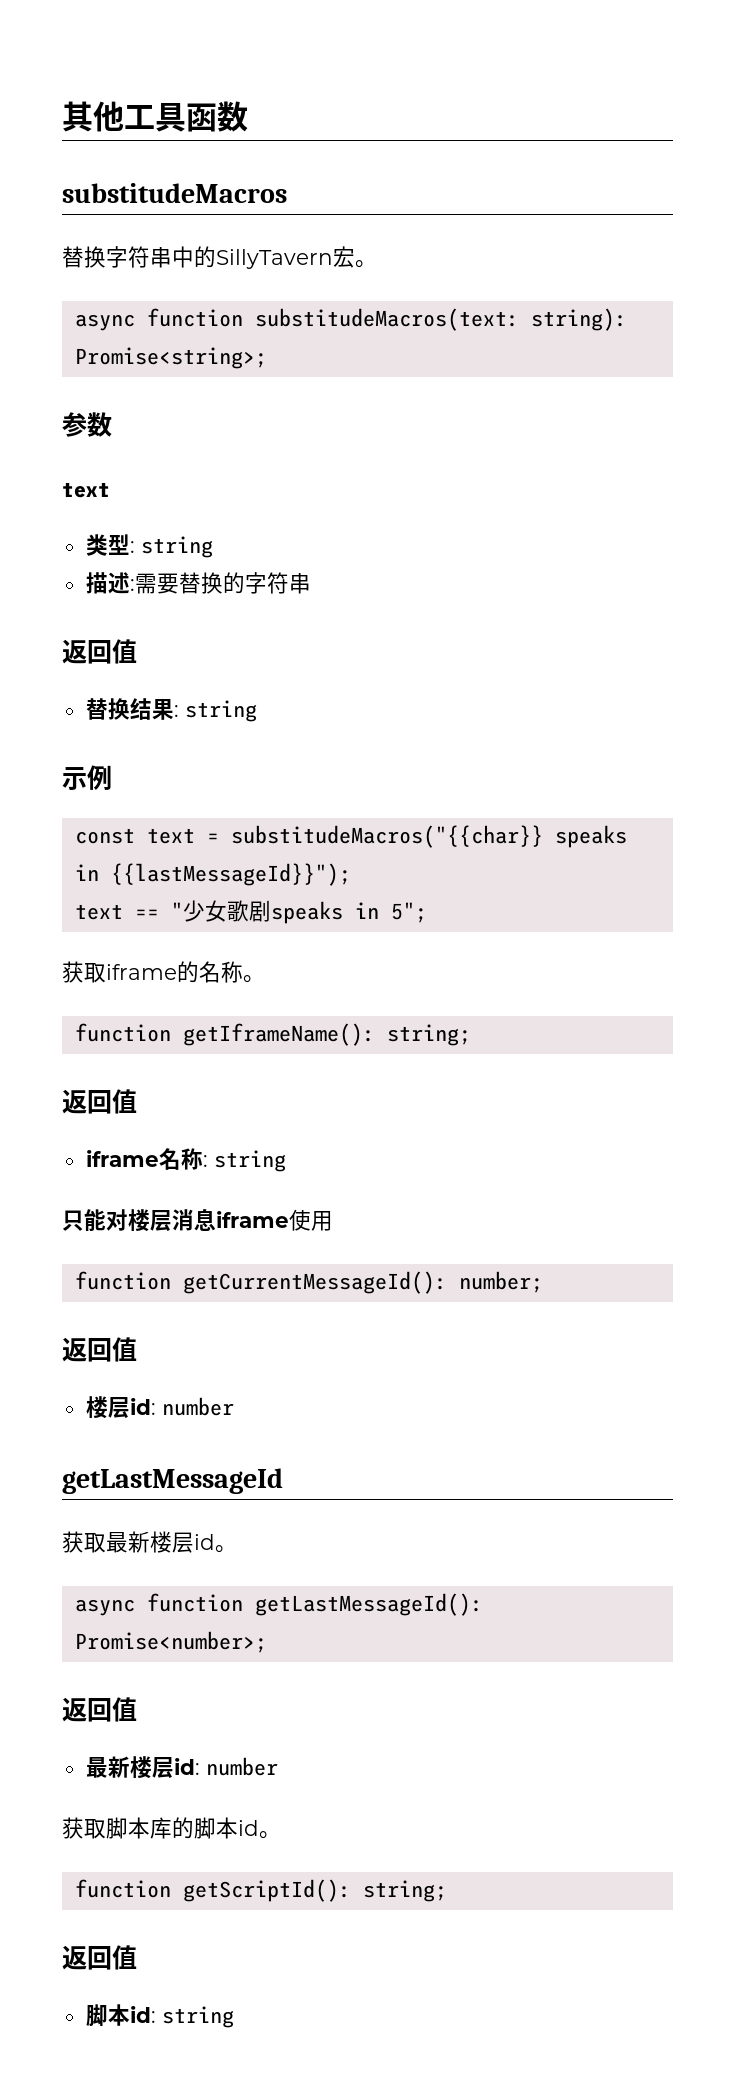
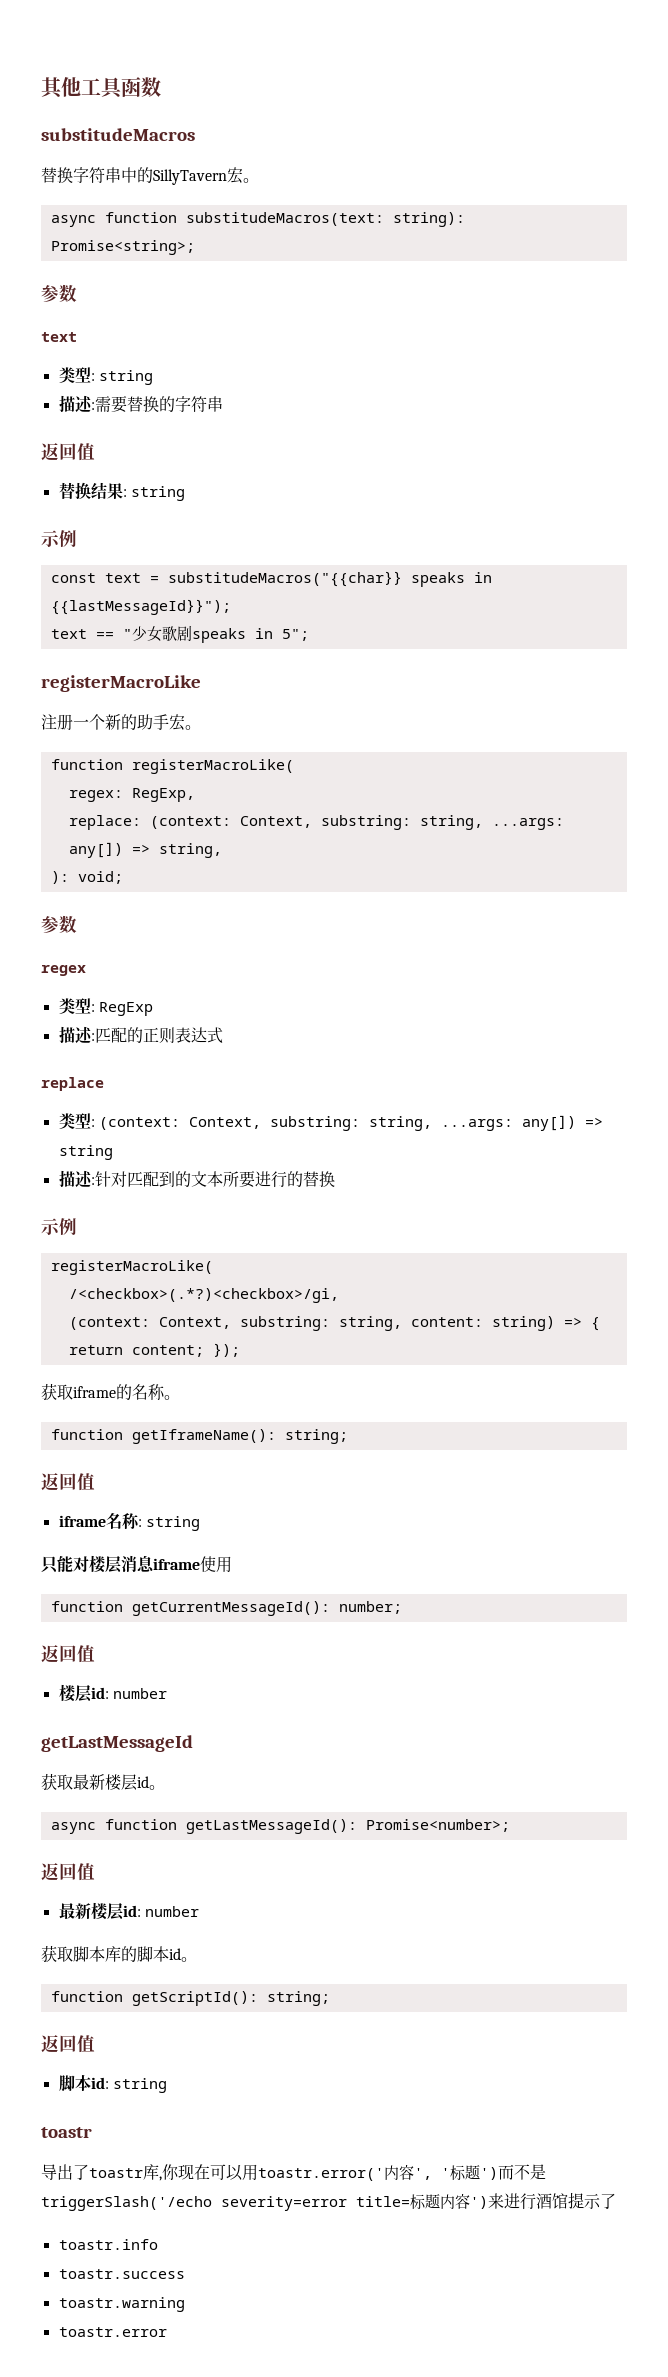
(427, 912) none -> [41,675,201,692] [41,714,201,731] [50,759,294,774] [68,788,195,802] [68,815,564,830] [68,842,222,858] [50,871,123,884] [41,915,77,934] [41,965,86,976] [58,998,153,1016] [58,1026,223,1044] [41,1077,104,1091] [58,1113,603,1131] [58,1145,113,1160] [58,1170,335,1188] [41,1218,77,1235] [50,1260,213,1275] [68,1288,339,1303] [68,1316,600,1331] [68,1343,240,1357] // registerMacroLike // 注册一个新的助手宏。 // function registerMacroLike( // regex: RegExp, // replace: (context: Context, substring: string, ...args: any[]) => string, // ): void; // 参数 // regex // 类型: RegExp // 描述:匹配的正则表达式 // replace // 类型: (context: Context, substring: string, ...args: any[]) => string // 描述:针对匹配到的文本所要进行的替换 // 示例 // registerMacroLike( // /<checkbox>(.*?)<checkbox>/gi, // (context: Context, substring: string, content: string) => { return content; });
(234, 2017) none -> [41,2127,92,2138] [41,2164,546,2181] [41,2192,616,2211] [58,2239,158,2250] [58,2269,185,2279] [58,2297,185,2312] [58,2327,167,2337] // toastr // 导出了toastr库,你现在可以用toastr.error('内容', '标题')而不是triggerSlash('/echo severity=error title=标题内容')来进行酒馆提示了 // toastr.info // toastr.success // toastr.warning // toastr.error

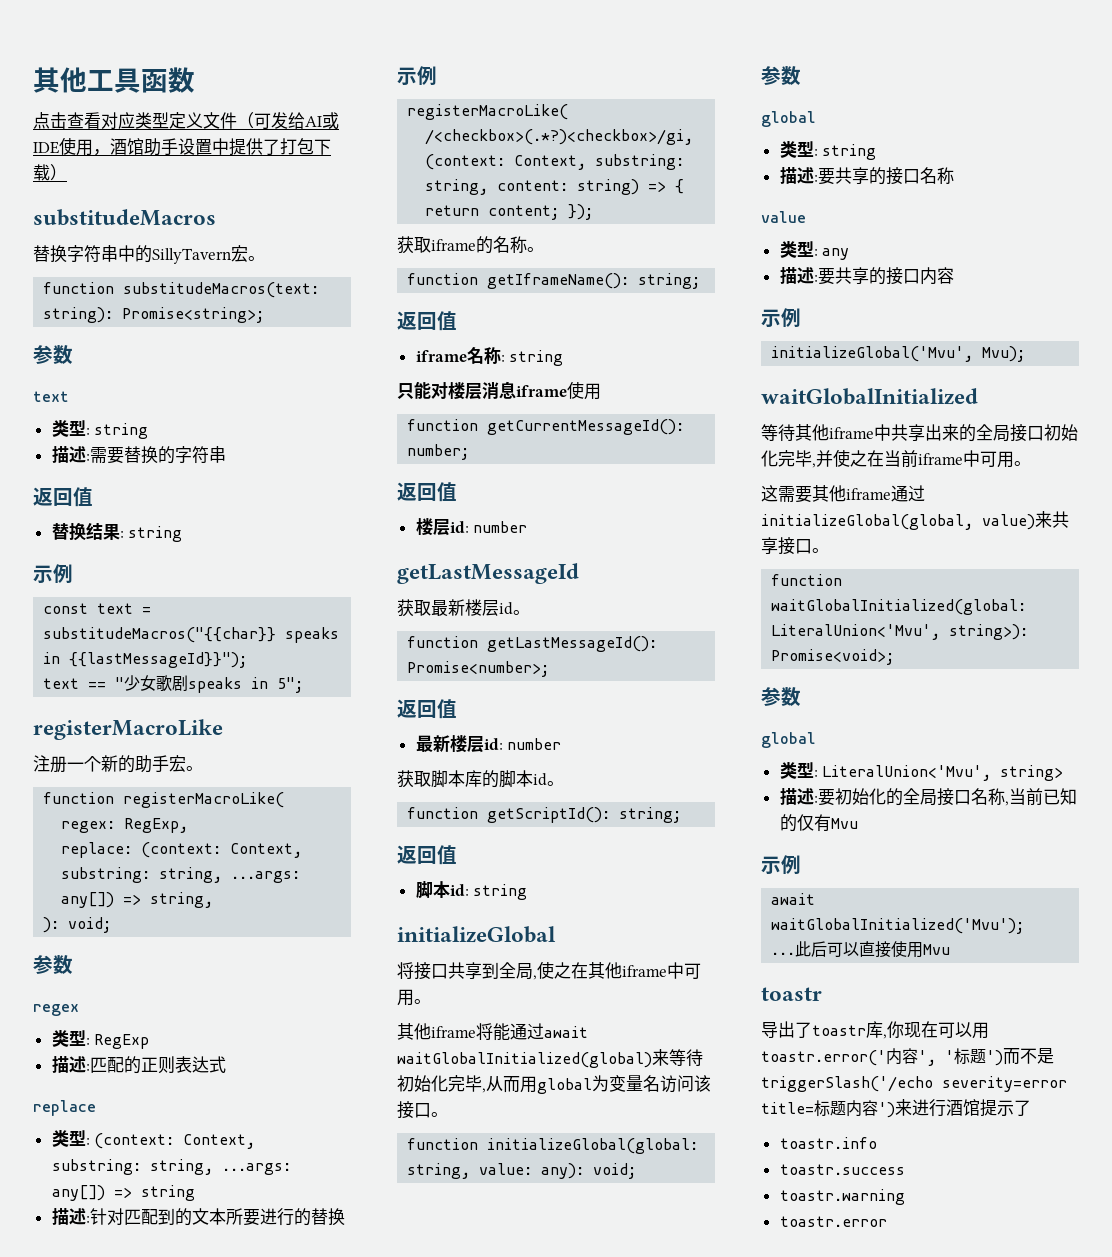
(161, 87) none -> [33,112,339,129] [33,137,331,156] [33,164,67,181] // 点击查看对应类型定义文件（可发给AI或IDE使用，酒馆助手设置中提供了打包下载）
[50,215,96,227] async -> (265, 258) none
[50,1822,96,1834] async -> (530, 612) none
(167, 2085) none -> [397,926,556,943] [397,961,701,980] [397,989,431,1006] [397,1023,588,1041] [397,1049,703,1068] [397,1075,711,1094] [397,1101,448,1119] [407,1138,699,1154] [407,1163,637,1179] [761,66,801,85] [761,111,816,127] [779,141,877,160] [779,167,954,185] [761,211,806,223] [779,241,850,260] [779,267,954,285] [761,308,801,327] [771,346,1026,362] [761,388,978,405] [761,424,1078,442] [761,449,1031,468] [761,485,925,503] [761,511,1069,530] [761,537,829,555] [771,574,843,586] [771,599,1027,615] [771,624,1029,640] [771,649,895,665] [761,687,801,706] [761,732,816,748] [779,762,1064,781] [779,788,1077,806] [779,814,858,832] [761,855,801,874] [771,893,816,905] [771,918,1025,934] [771,941,951,958] // initializeGlobal // 将接口共享到全局,使之在其他iframe中可用。 // 其他iframe将能通过await waitGlobalInitialized(global)来等待初始化完毕,从而用global为变量名访问该接口。 // function initializeGlobal(global: string, value: any): void; // 参数 // global // 类型: string // 描述:要共享的接口名称 // value // 类型: any // 描述:要共享的接口内容 // 示例 // initializeGlobal('Mvu', Mvu); // waitGlobalInitialized // 等待其他iframe中共享出来的全局接口初始化完毕,并使之在当前iframe中可用。 // 这需要其他iframe通过initializeGlobal(global, value)来共享接口。 // function waitGlobalInitialized(global: LiteralUnion<'Mvu', string>): Promise<void>; // 参数 // global // 类型: LiteralUnion<'Mvu', string> // 描述:要初始化的全局接口名称,当前已知的仅有Mvu // 示例 // await waitGlobalInitialized('Mvu'); // ...此后可以直接使用Mvu

